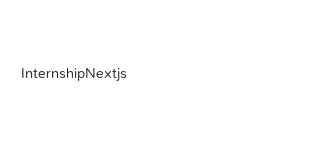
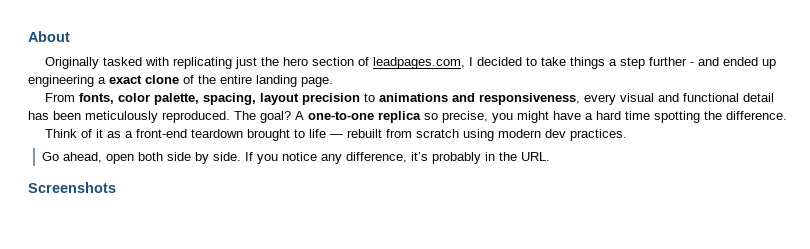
[21,68,127,82] InternshipNextjs -> [28,31,70,42] [44,57,776,69] [28,75,333,87] [44,93,774,105] [28,111,787,123] [44,129,627,141] [42,152,551,164] [28,182,116,193] About // Originally tasked with replicating just the hero section of leadpages.com, I decided to take things a step further - and ended up engineering a exact clone of the entire landing page. // From fonts, color palette, spacing, layout precision to animations and responsiveness, every visual and functional detail has been meticulously reproduced. The goal? A one-to-one replica so precise, you might have a hard time spotting the difference. // Think of it as a front-end teardown brought to life — rebuilt from scratch using modern dev practices. // Go ahead, open both side by side. If you notice any difference, it’s probably in the URL. // Screenshots

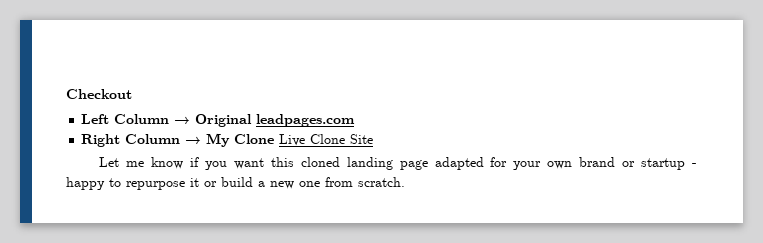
[28,31,70,42] [44,57,776,69] [28,75,333,87] [44,93,774,105] [28,111,787,123] [44,129,627,141] [42,152,551,164] [28,182,116,193] About // Originally tasked with replicating just the hero section of leadpages.com, I decided to take things a step further - and ended up engineering a exact clone of the entire landing page. // From fonts, color palette, spacing, layout precision to animations and responsiveness, every visual and functional detail has been meticulously reproduced. The goal? A one-to-one replica so precise, you might have a hard time spotting the difference. // Think of it as a front-end teardown brought to life — rebuilt from scratch using modern dev practices. // Go ahead, open both side by side. If you notice any difference, it’s probably in the URL. // Screenshots -> [66,89,132,99] [81,114,356,127] [81,133,374,147] [99,157,697,170] [66,177,405,190] Checkout // Left Column → Original leadpages.com // Right Column → My Clone Live Clone Site // Let me know if you want this cloned landing page adapted for your own brand or startup - happy to repurpose it or build a new one from scratch.

